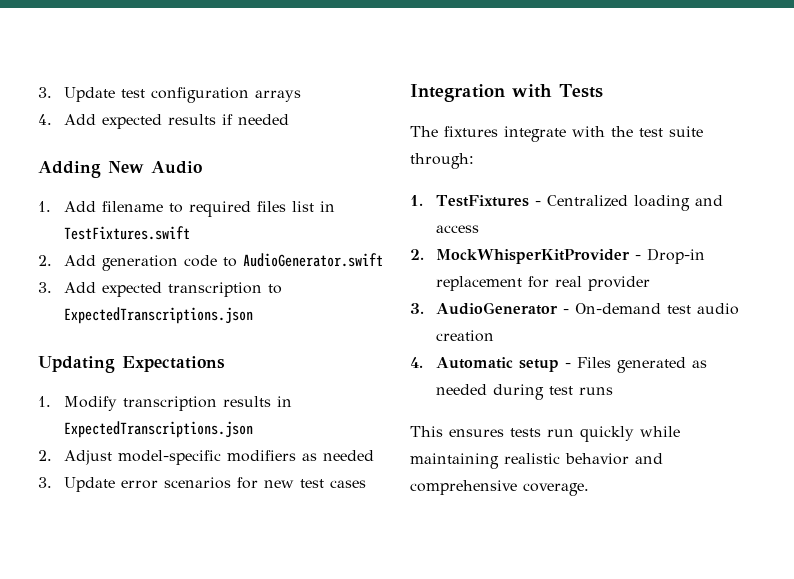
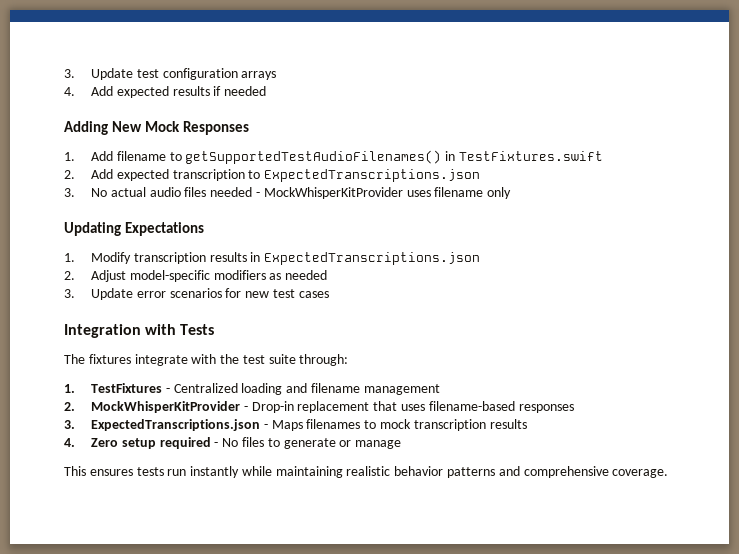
[151,161,202,174] Audio -> [144,121,249,135] Mock Responses
[188,201,314,217] required files list -> [185,150,442,164] getSupportedTestAudioFilenames()
[101,253,383,271] [38,282,96,293] generation code to AudioGenerator.swift // 3. Add -> (114, 174) none
(253, 315) none -> [64,187,512,199] // 3. No actual audio files needed - MockWhisperKitProvider uses filename only
[435,225,479,233] access -> [310,383,440,395] filename management
[527,276,650,291] [410,302,739,315] [435,330,494,342] [410,357,707,373] [435,384,613,400] for real provider // 3. AudioGenerator - On-demand test audio creation // 4. Automatic setup - Files generated as needed during test runs -> [373,401,574,413] [64,419,527,431] [64,437,402,449] that uses filename-based responses // 3. ExpectedTranscriptions.json - Maps filenames to mock transcription results // 4. Zero setup required - No files to generate or manage
[580,426,634,442] quickly -> [190,466,240,478] instantly
(629, 459) none -> [447,467,496,478] patterns

